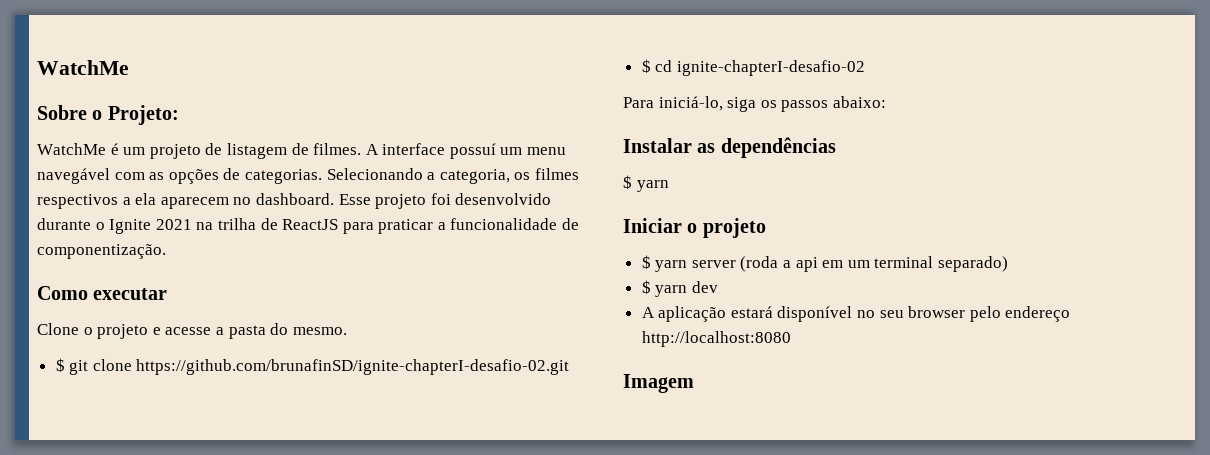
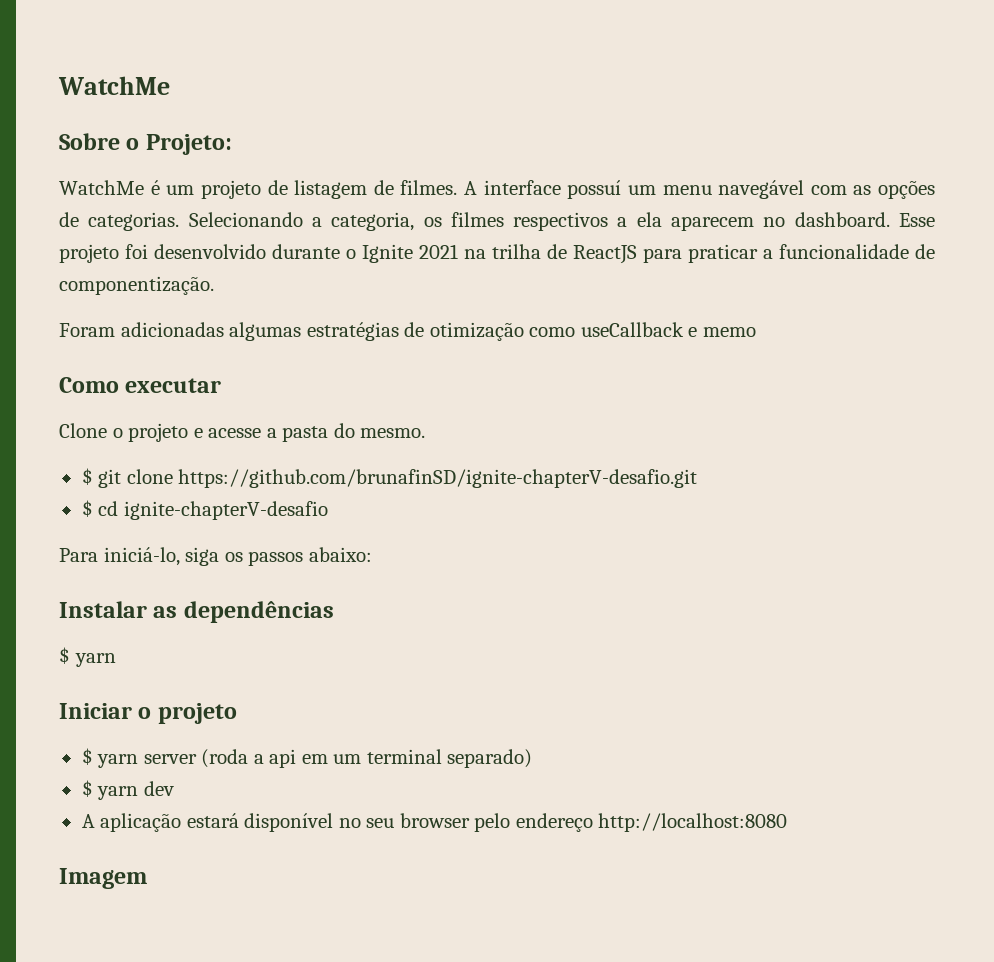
(166, 251) none -> [59,322,756,341] // Foram adicionadas algumas estratégias de otimização como useCallback e memo
[136,359,570,375] https://github.com/brunafinSD/ignite-chapterI-desafio-02.git -> [178,469,698,488] https://github.com/brunafinSD/ignite-chapterV-desafio.git
[676,60,865,76] ignite-chapterI-desafio-02 -> [123,501,328,520] ignite-chapterV-desafio

